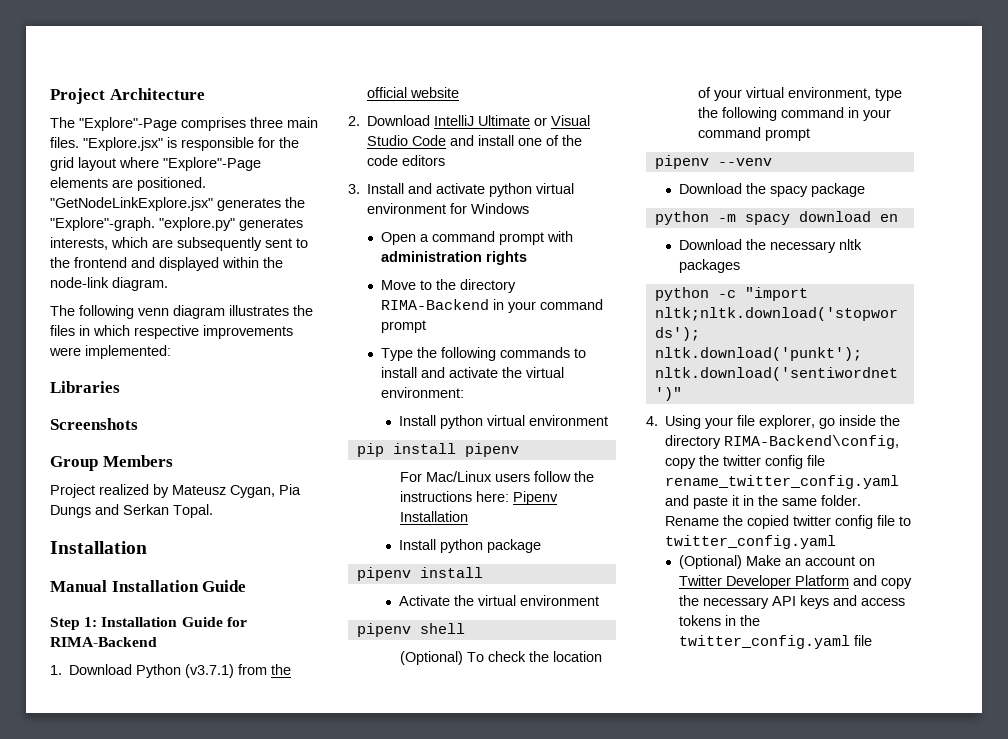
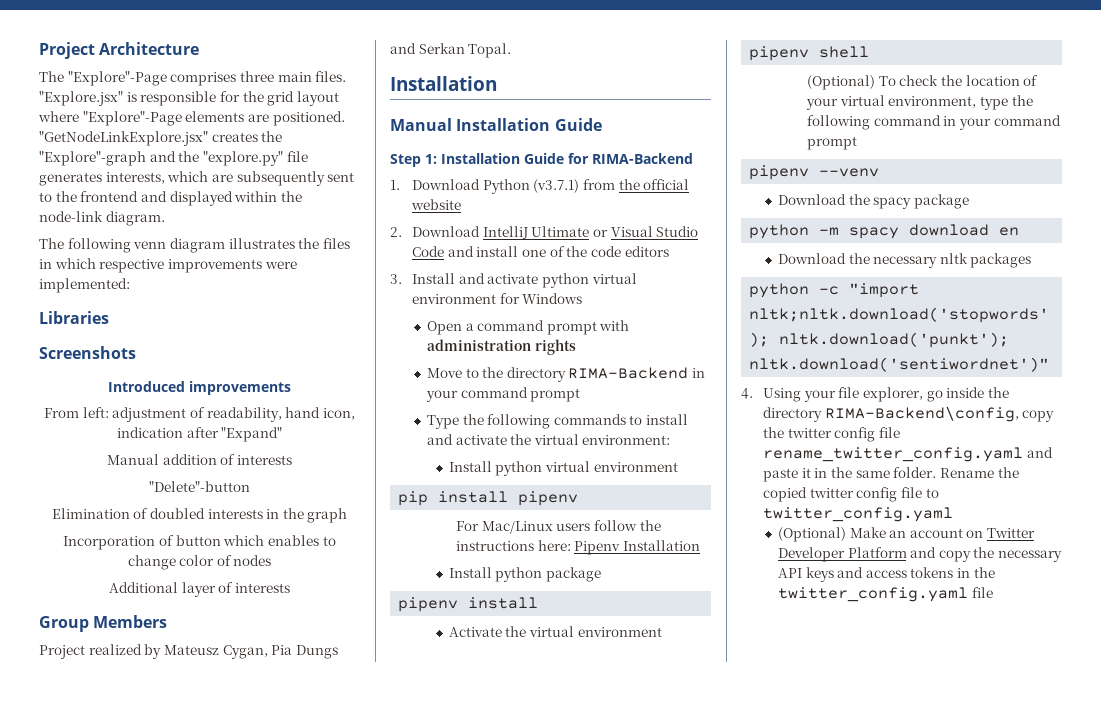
[217,197,305,211] [50,217,235,231] generates the "Explore"-graph. "explore.py" -> [211,131,283,142] [39,151,308,166] creates the "Explore"-graph and the "explore.py" file
(138, 424) none -> [108,381,291,395] [44,407,355,422] [116,427,283,442] [107,454,292,465] [149,481,250,492] [51,508,348,523] [63,535,336,550] [127,555,272,570] [109,582,290,597] // Introduced improvements // From left: adjustment of readability, hand icon, indication after "Expand" // Manual addition of interests // "Delete"-button // Elimination of doubled interests in the graph // Incorporation of button which enables to change color of nodes // Additional layer of interests

